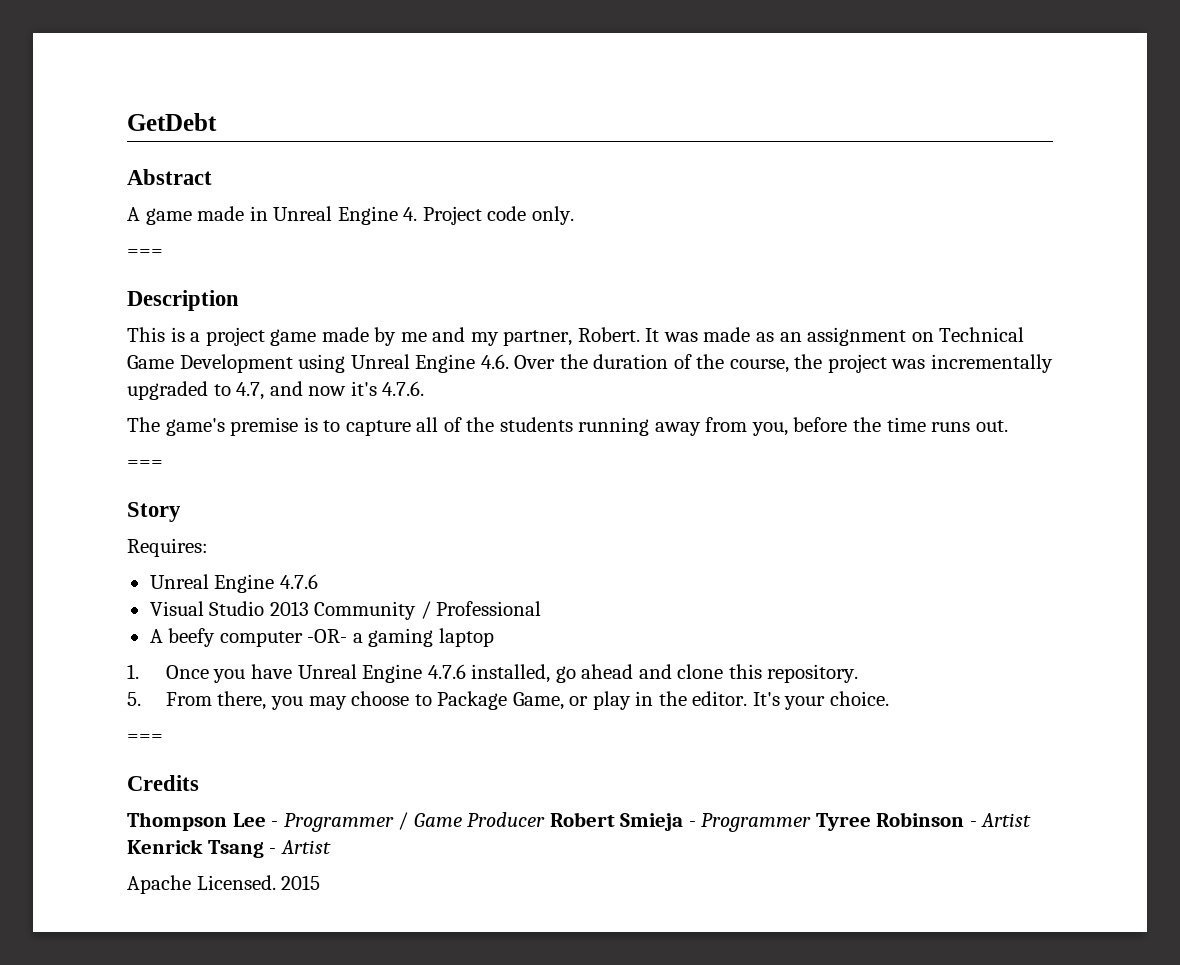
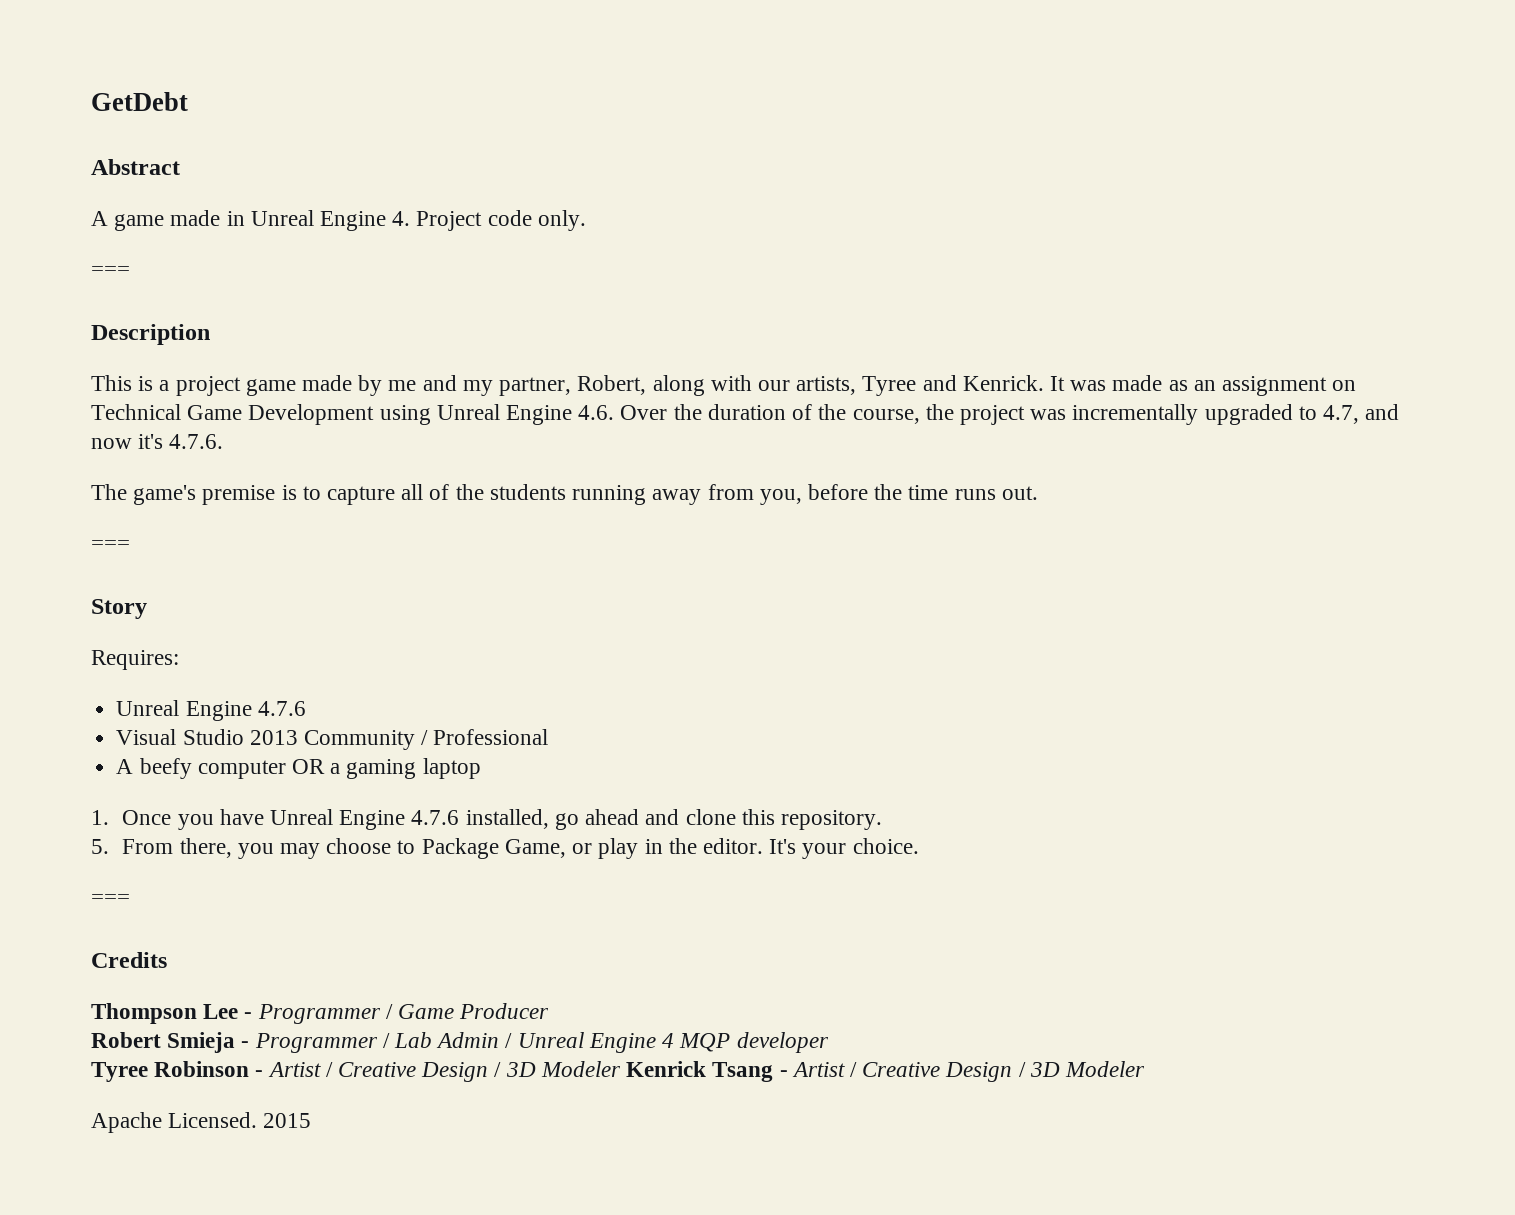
[577,327,640,342] Robert. -> [577,375,1044,396] Robert, along with our artists, Tyree and Kenrick.
[307,629,348,643] -OR- -> [291,759,325,774] OR
(546, 819) none -> (550, 1011) //
[815,812,1032,831] [127,839,331,858] Tyree Robinson - Artist Kenrick Tsang - Artist -> [382,1032,829,1053] [91,1061,1145,1082] / Lab Admin / Unreal Engine 4 MQP developer // Tyree Robinson - Artist / Creative Design / 3D Modeler Kenrick Tsang - Artist / Creative Design / 3D Modeler

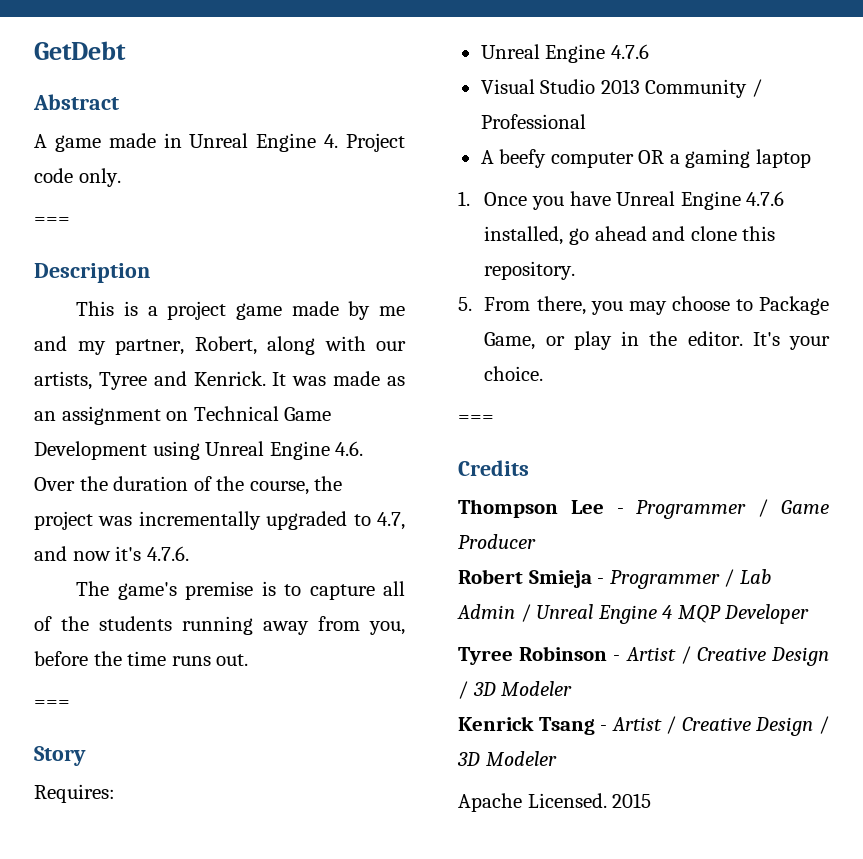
[736,1032,829,1053] developer -> [724,604,810,624] Developer
(621, 1069) none -> (573, 688) //

